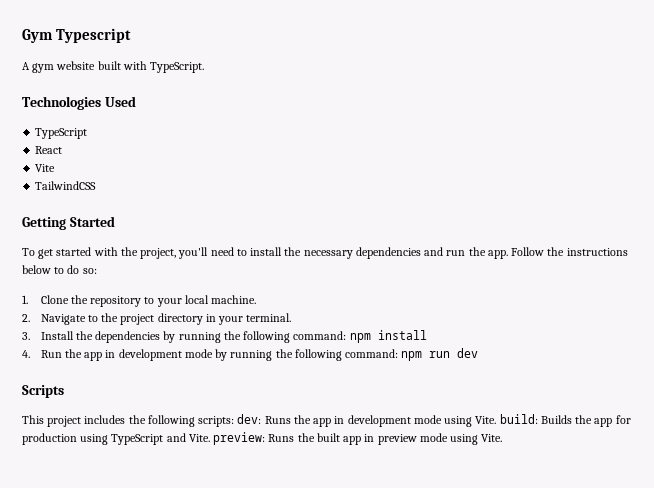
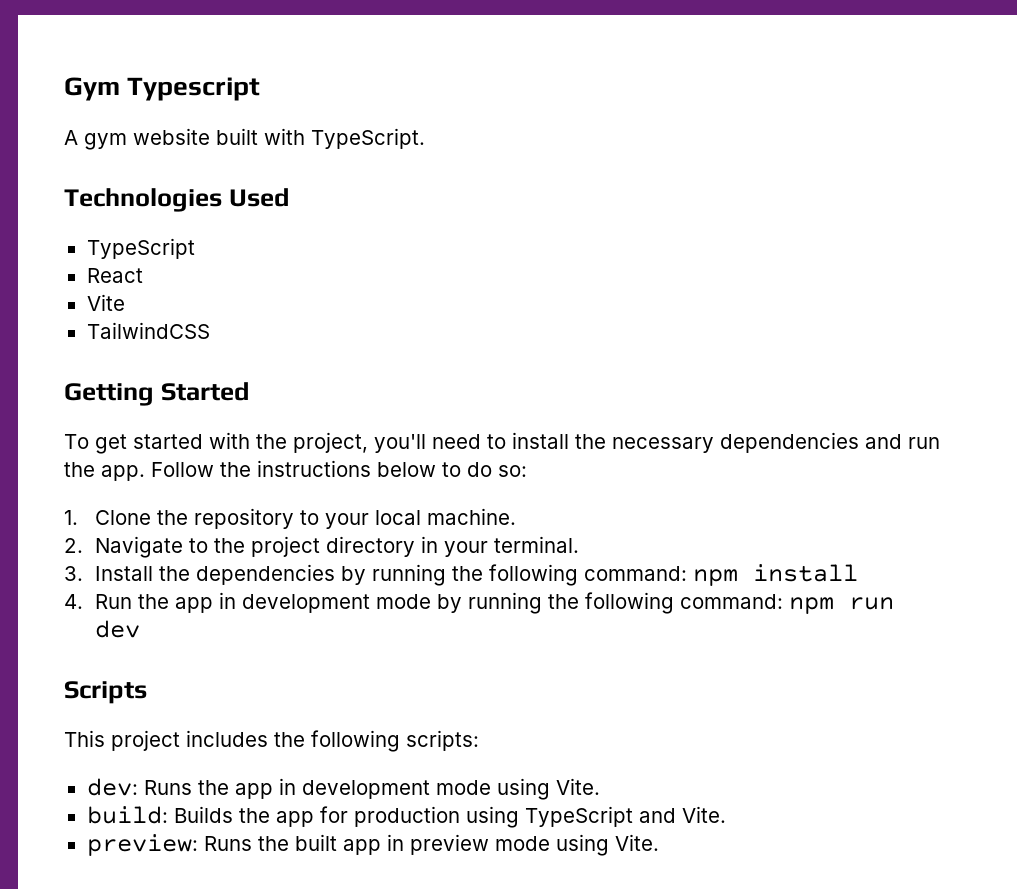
(235, 421) none -> (479, 740) //
(497, 420) none -> (600, 786) //
(210, 438) none -> (726, 814) //

